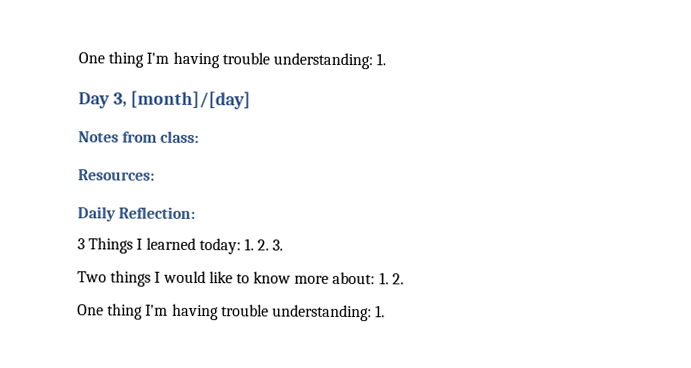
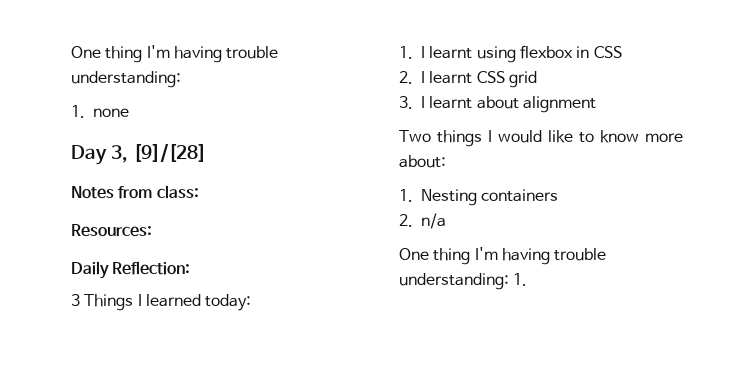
[78,51,387,70] One thing I'm having trouble understanding: 1. -> [71,45,279,63] [71,71,181,88] [71,105,129,118] One thing I'm having trouble understanding: // 1. none
[130,90,252,110] [month]/[day] -> [132,143,206,162] [9]/[28]
[243,238,284,251] 1. 2. 3. -> [399,45,622,63] [399,71,537,88] [399,96,596,113] // 1. I learnt using flexbox in CSS // 2. I learnt CSS grid // 3. I learnt about alignment
[378,272,404,285] 1. 2. -> [399,189,559,206] [399,213,446,229] // 1. Nesting containers // 2. n/a

